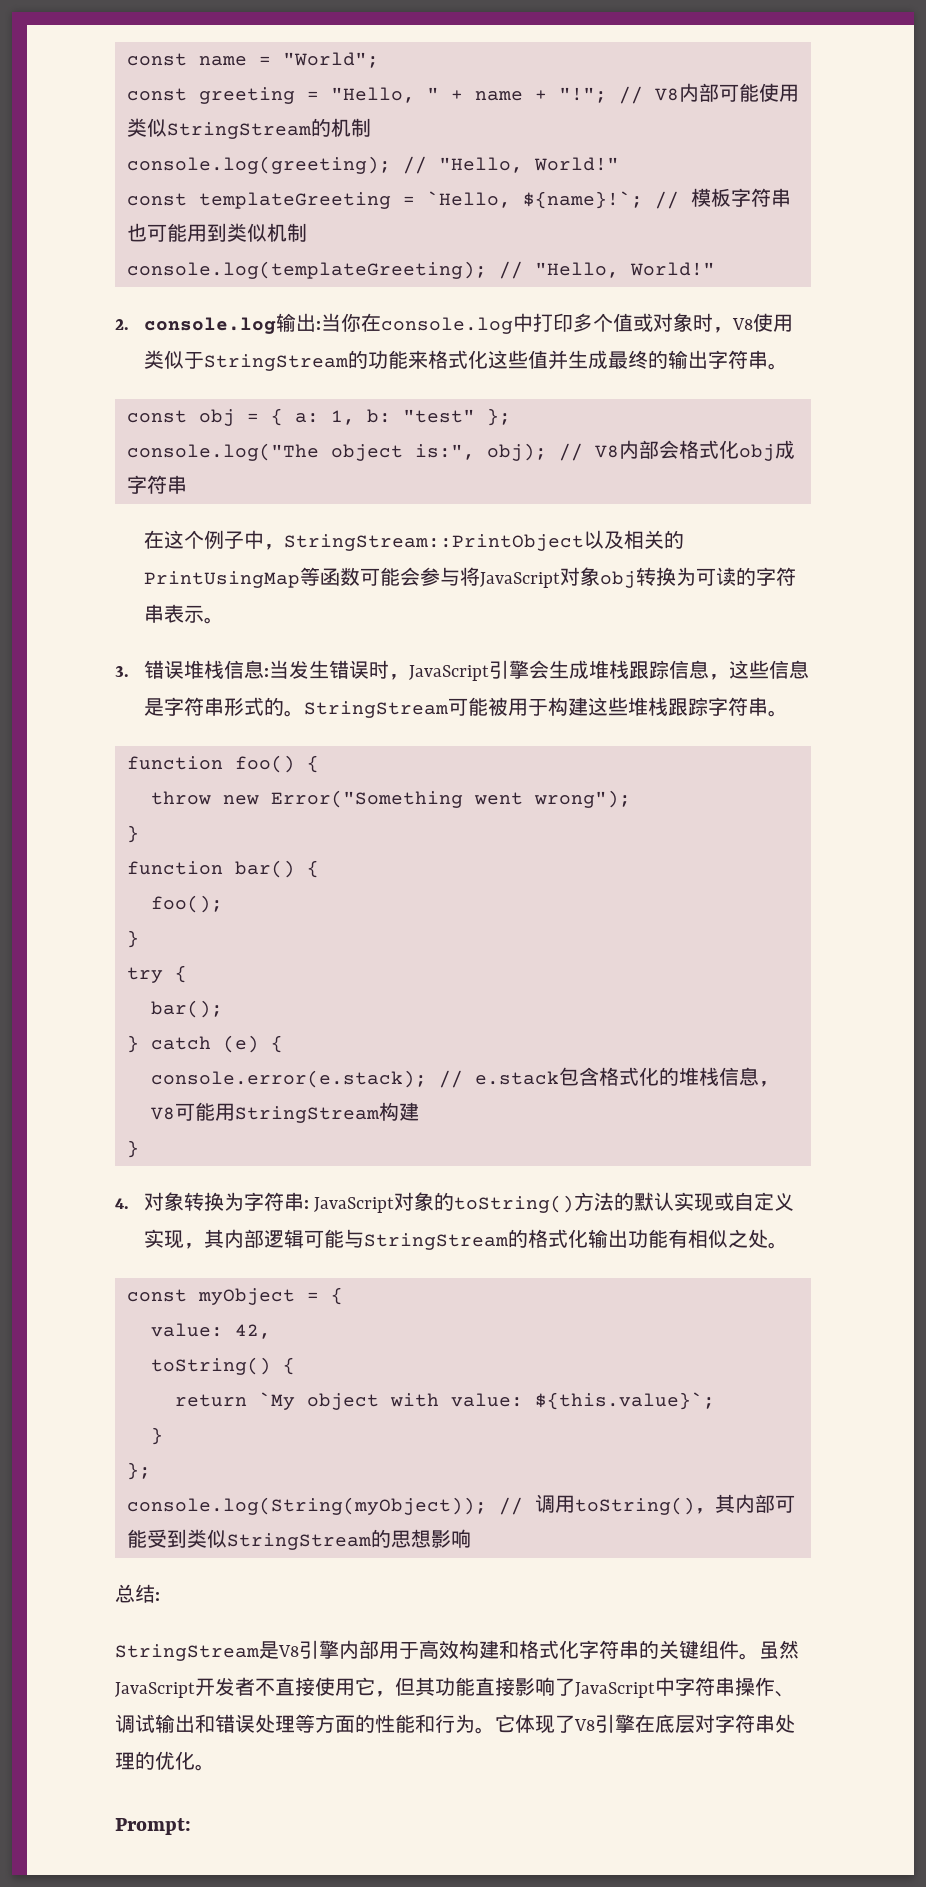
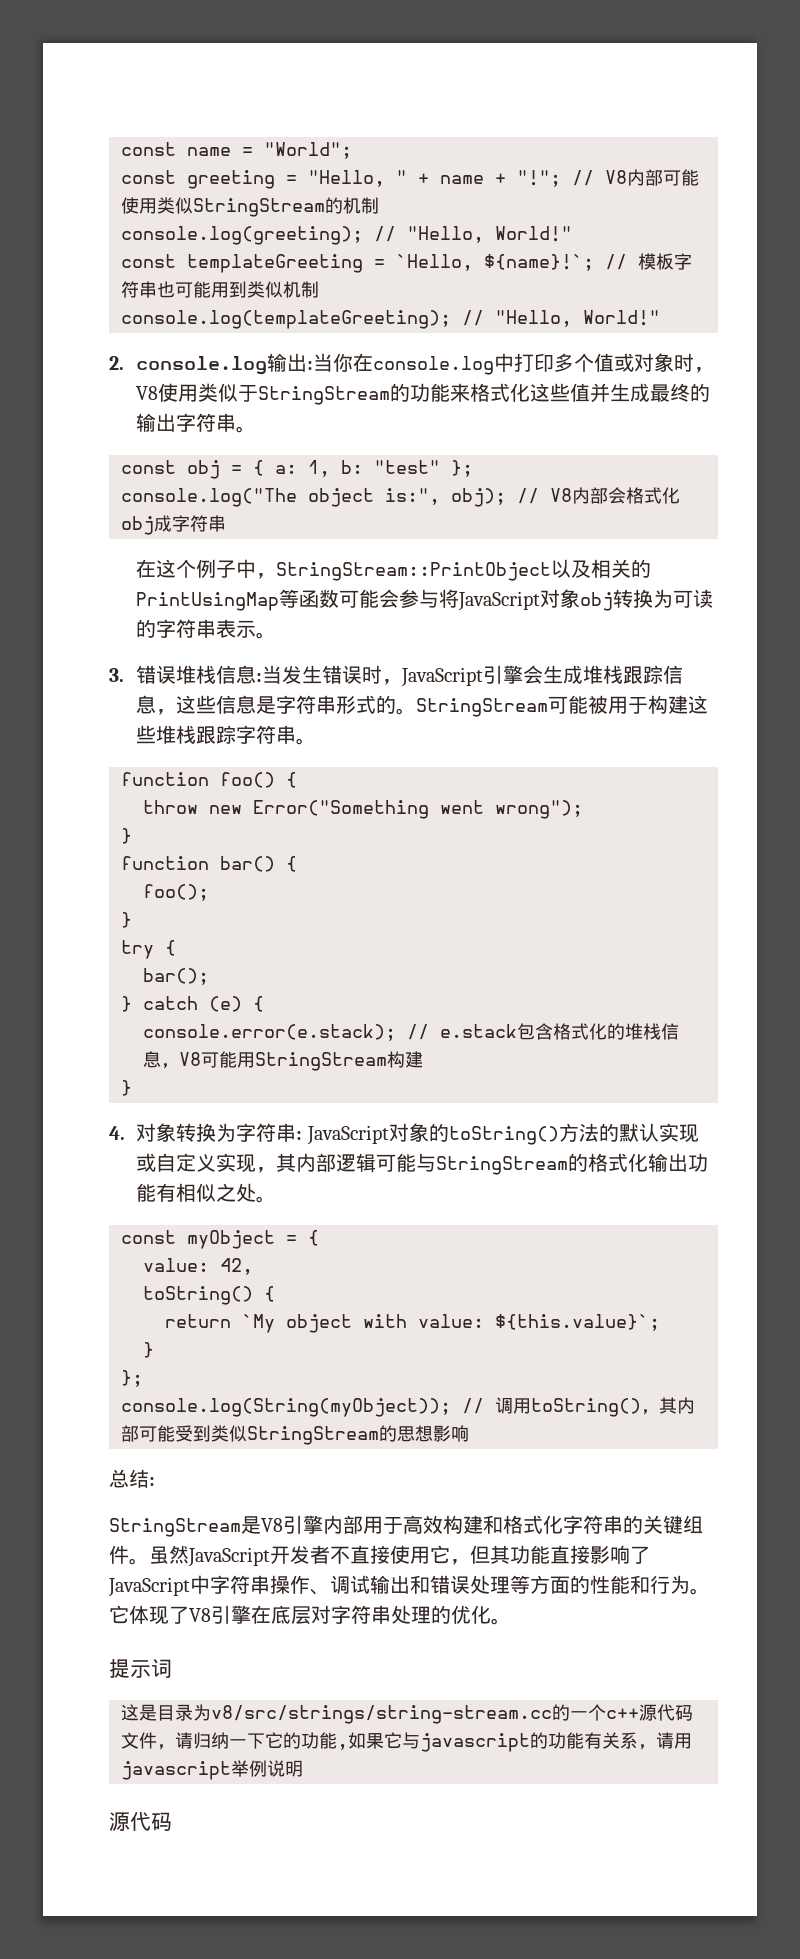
[115,1818,191,1835] Prompt: -> [109,1659,172,1678] [121,1704,693,1724] [121,1732,692,1752] [121,1760,303,1780] [109,1812,172,1831] 提示词 // 这是目录为v8/src/strings/string-stream.cc的一个c++源代码文件，请归纳一下它的功能,如果它与javascript的功能有关系，请用javascript举例说明 // 源代码

